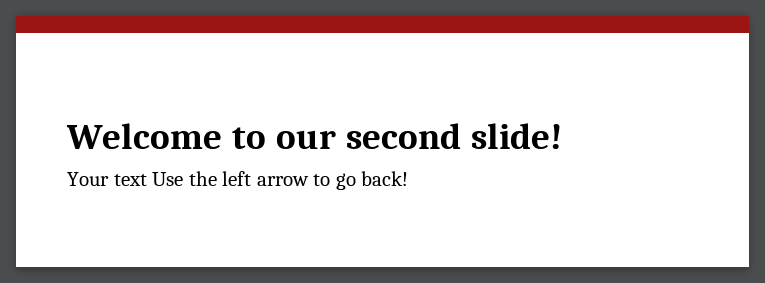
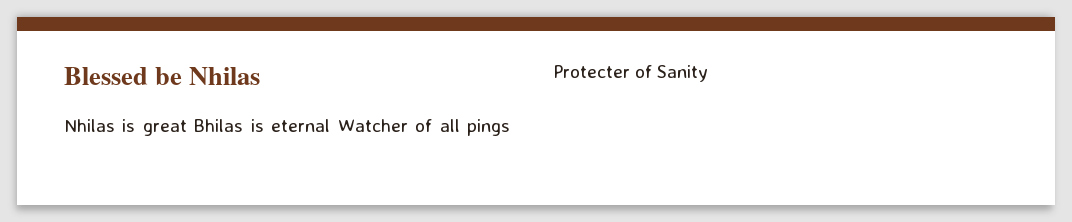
[66,123,562,149] [67,171,409,190] Welcome to our second slide! // Your text Use the left arrow to go back! -> [64,67,261,85] [64,119,510,136] [553,65,709,82] Blessed be Nhilas // Nhilas is great Bhilas is eternal Watcher of all pings Protecter of Sanity

